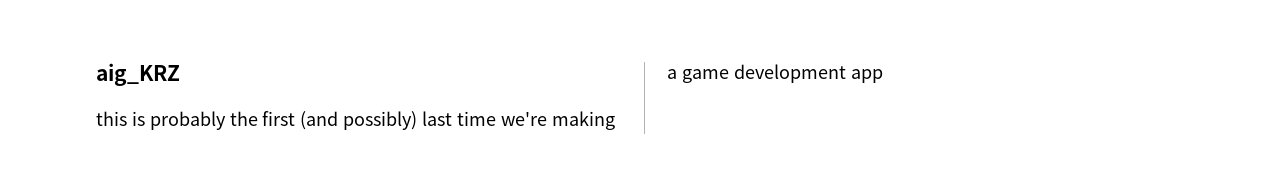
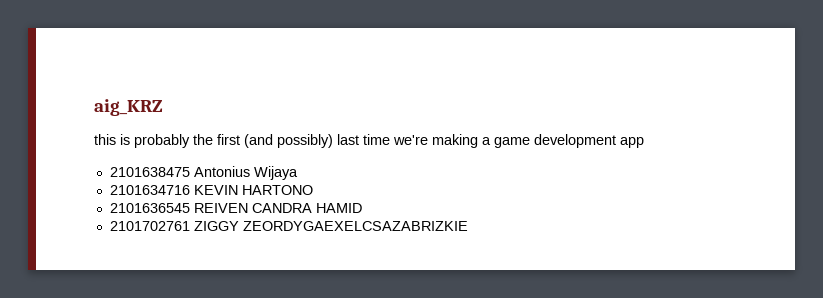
(883, 76) none -> [109,166,298,180] [109,185,313,195] [109,203,362,213] [109,221,468,231] // 2101638475 Antonius Wijaya // 2101634716 KEVIN HARTONO // 2101636545 REIVEN CANDRA HAMID // 2101702761 ZIGGY ZEORDYGAEXELCSAZABRIZKIE

